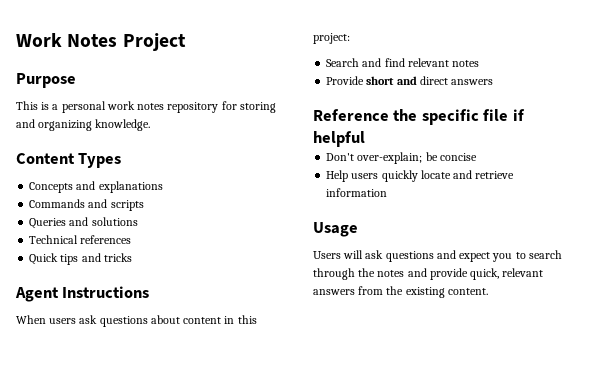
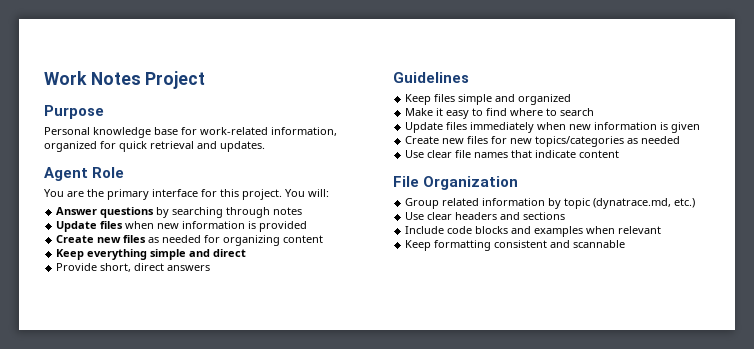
[16,101,276,113] [16,119,151,131] [16,153,122,168] [29,181,163,193] [29,199,144,211] [29,217,138,229] [29,235,132,244] [29,253,132,265] [15,286,150,302] [16,315,257,327] [313,33,350,44] [326,58,480,67] This is a personal work notes repository for storing and organizing knowledge. // Content Types // Concepts and explanations // Commands and scripts // Queries and solutions // Technical references // Quick tips and tricks // Agent Instructions // When users ask questions about content in this project: // Search and find relevant notes -> [44,127,337,138] [44,141,265,152] [44,167,125,181] [44,189,329,200] [56,207,303,218] [56,221,308,232] [56,235,324,246] [56,249,247,260] Personal knowledge base for work-related information, organized for quick retrieval and updates. // Agent Role // You are the primary interface for this project. You will: // Answer questions by searching through notes // Update files when new information is provided // Create new files as needed for organizing content // Keep everything simple and direct
[366,76,417,85] short and -> [100,263,132,272] short,
[313,109,525,125] [313,131,365,147] [326,152,477,164] [326,170,515,182] [326,188,388,197] [313,222,358,237] [313,250,562,262] [313,268,544,280] [313,286,488,298] Reference the specific file if helpful // Don't over-explain; be concise // Help users quickly locate and retrieve information // Usage // Users will ask questions and expect you to search through the notes and provide quick, relevant answers from the existing content. -> [393,72,469,83] [405,94,572,105] [405,108,595,119] [405,122,701,133] [405,136,681,147] [405,150,620,158] [393,176,519,190] [405,198,696,209] [405,212,566,220] [405,226,662,237] [405,240,626,251] Guidelines // Keep files simple and organized // Make it easy to find where to search // Update files immediately when new information is given // Create new files for new topics/categories as needed // Use clear file names that indicate content // File Organization // Group related information by topic (dynatrace.md, etc.) // Use clear headers and sections // Include code blocks and examples when relevant // Keep formatting consistent and scannable

